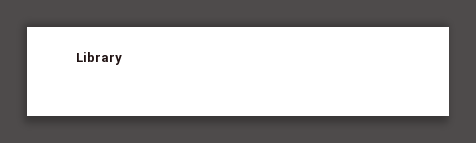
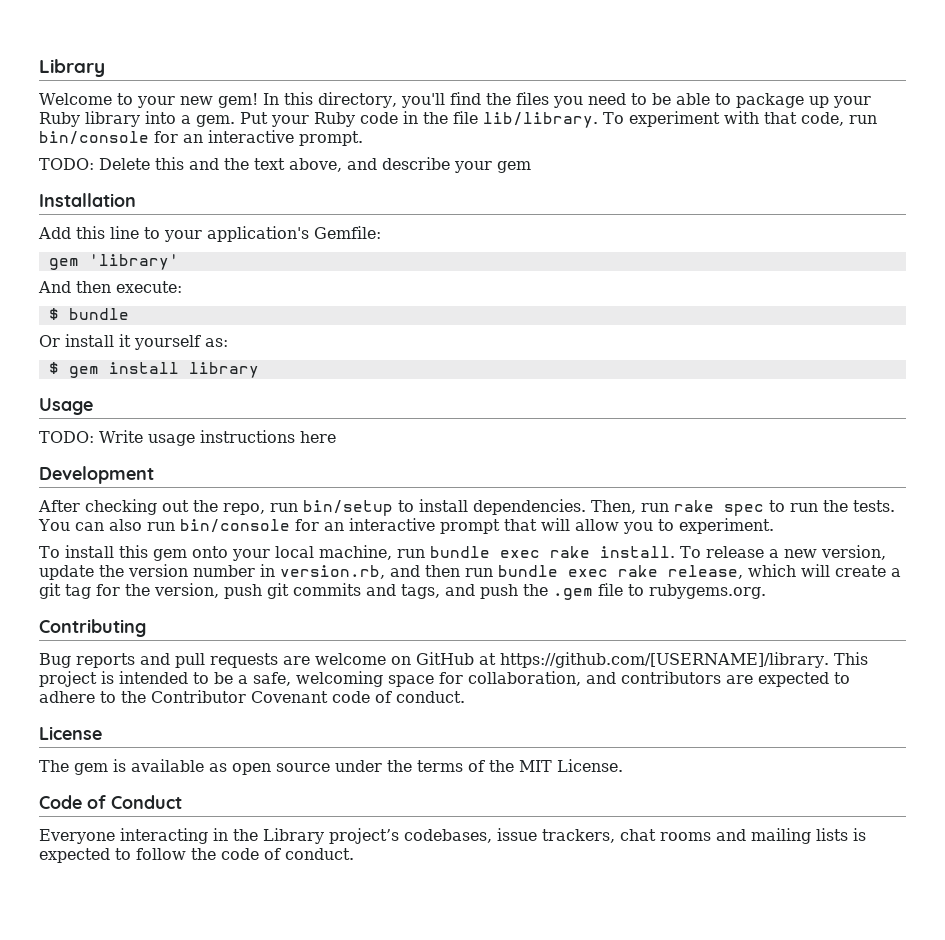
[76,52,122,65] Library -> [39,59,105,77] [39,92,871,108] [39,111,877,128] [39,130,363,146] [39,157,531,173] [39,193,136,207] [38,226,381,242] [48,254,179,270] [38,281,182,293] [48,308,129,320] [39,334,228,350] [48,362,259,378] [39,398,93,415] [39,430,336,446] [39,466,154,484] [38,499,895,516] [38,518,774,534] [39,545,886,561] [39,564,901,580] [39,583,766,600] [39,619,146,637] [39,652,868,668] [39,671,850,687] [39,690,465,703] [39,726,102,740] [39,759,623,775] [39,795,182,809] [39,828,866,844] [39,848,354,863] Library // Welcome to your new gem! In this directory, you'll find the files you need to be able to package up your Ruby library into a gem. Put your Ruby code in the file lib/library. To experiment with that code, run bin/console for an interactive prompt. // TODO: Delete this and the text above, and describe your gem // Installation // Add this line to your application's Gemfile: // gem 'library' // And then execute: // $ bundle // Or install it yourself as: // $ gem install library // Usage // TODO: Write usage instructions here // Development // After checking out the repo, run bin/setup to install dependencies. Then, run rake spec to run the tests. You can also run bin/console for an interactive prompt that will allow you to experiment. // To install this gem onto your local machine, run bundle exec rake install. To release a new version, update the version number in version.rb, and then run bundle exec rake release, which will create a git tag for the version, push git commits and tags, and push the .gem file to rubygems.org. // Contributing // Bug reports and pull requests are welcome on GitHub at https://github.com/[USERNAME]/library. This project is intended to be a safe, welcoming space for collaboration, and contributors are expected to adhere to the Contributor Covenant code of conduct. // License // The gem is available as open source under the terms of the MIT License. // Code of Conduct // Everyone interacting in the Library project’s codebases, issue trackers, chat rooms and mailing lists is expected to follow the code of conduct.

